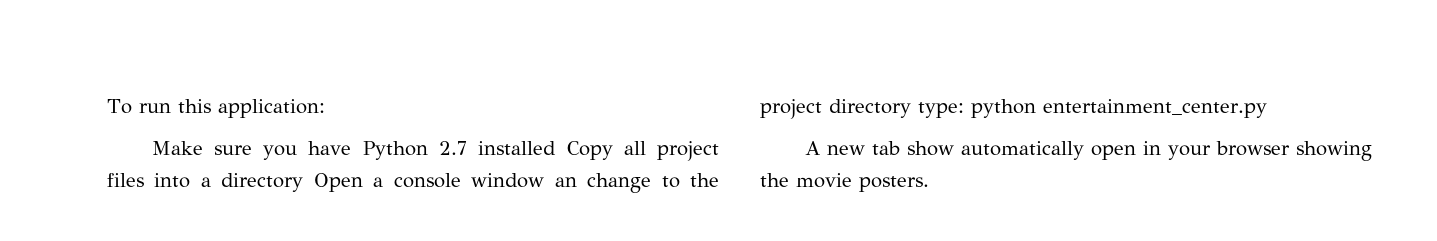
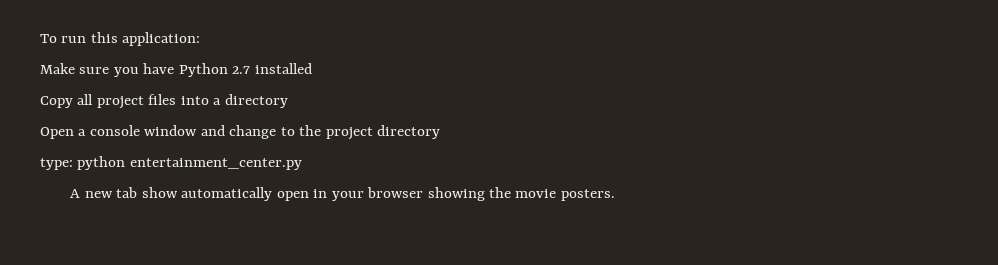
(557, 148) none -> (312, 68) //
(304, 182) none -> (288, 101) //
[554,177,577,187] an -> [200,125,225,136] and
(911, 108) none -> (441, 132) //

